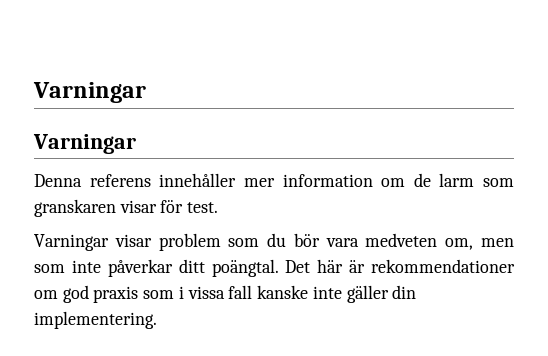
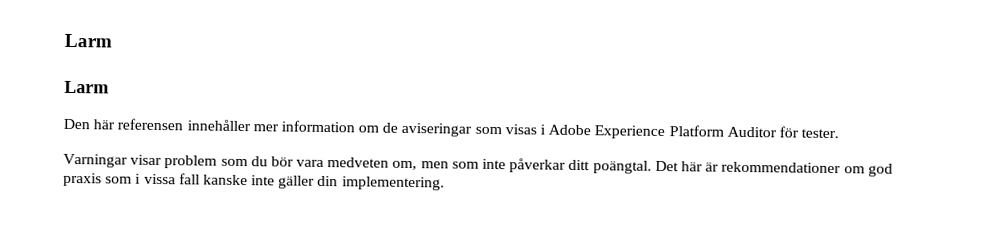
[33,82,146,103] [33,134,136,154] [34,174,151,187] Varningar // Varningar // Denna referens -> [64,33,112,48] [64,80,109,94] [63,118,184,131] Larm // Larm // Den här referensen
[439,173,514,187] [34,199,219,217] larm som granskaren visar för test. -> [401,122,840,140] aviseringar som visas i Adobe Experience Platform Auditor för tester.

